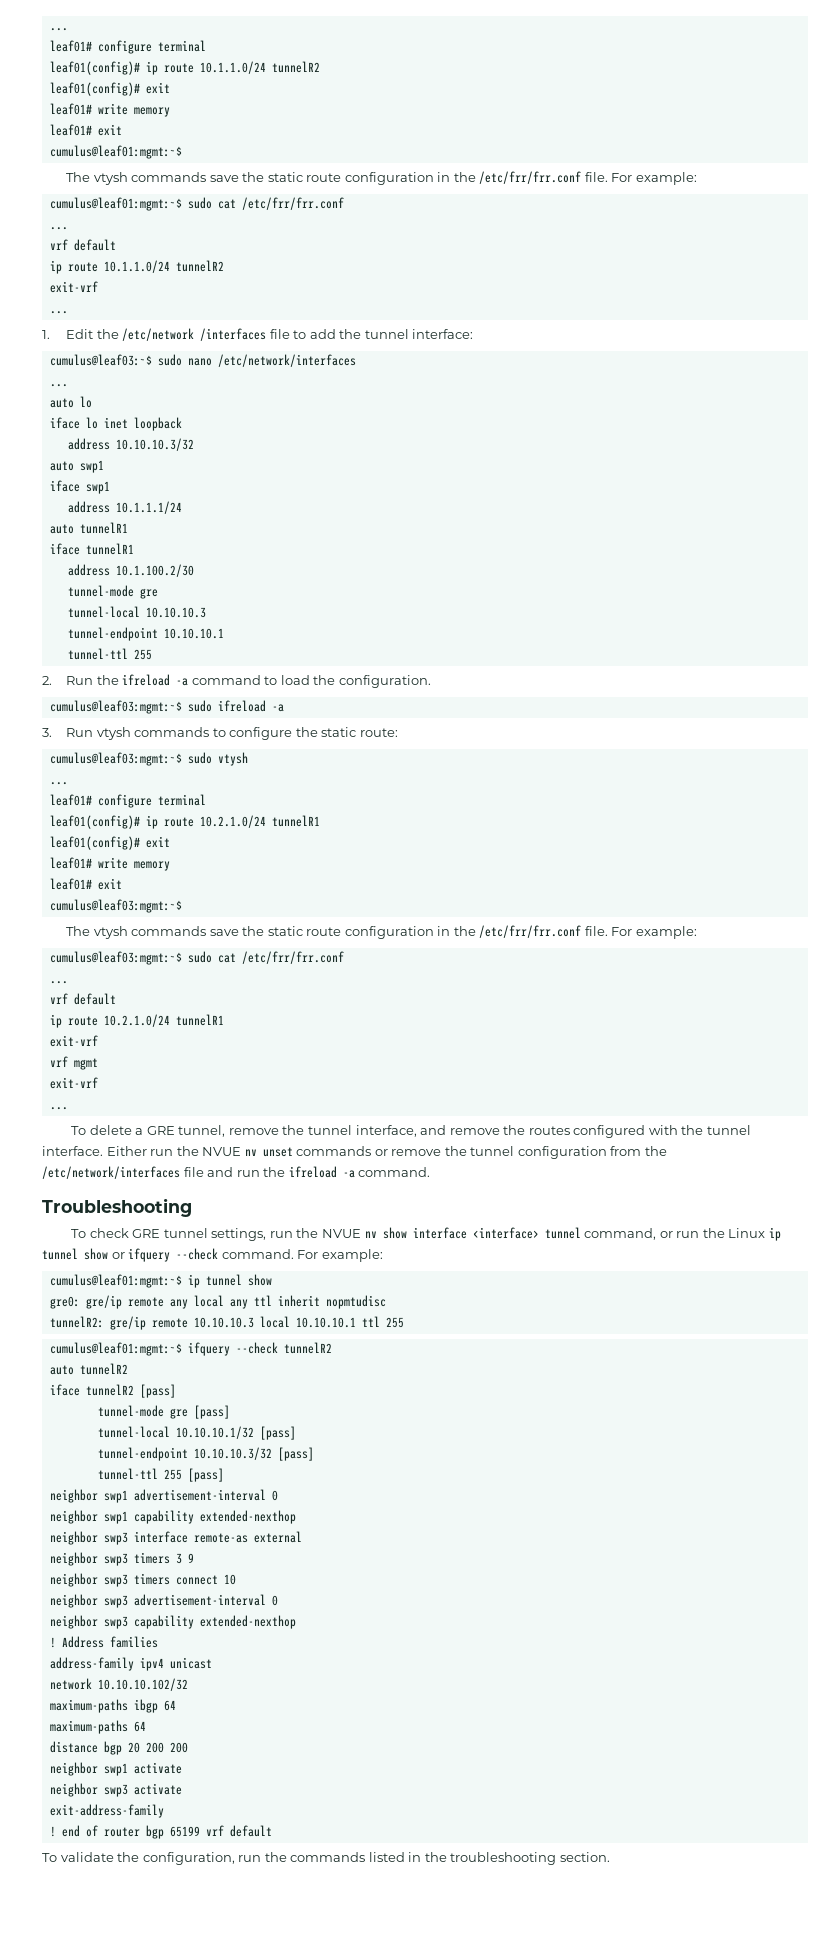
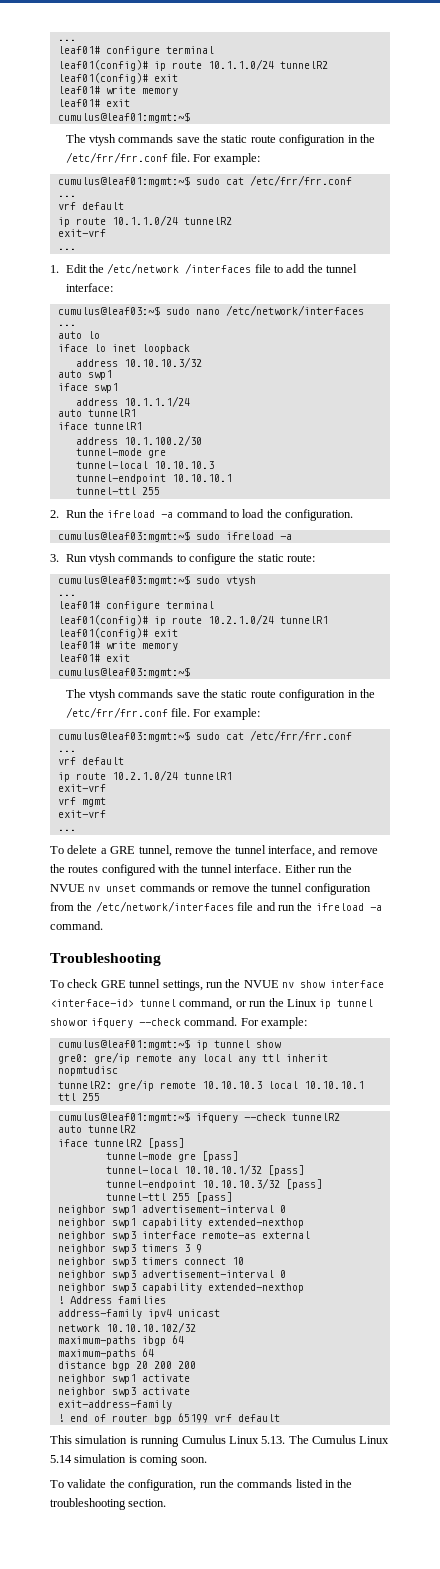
[472,1227,539,1239] <interface> -> [50,999,134,1007] <interface-id>
(272, 1831) none -> [50,1435,390,1447] [50,1454,207,1466] // This simulation is running Cumulus Linux 5.13. The Cumulus Linux 5.14 simulation is coming soon.

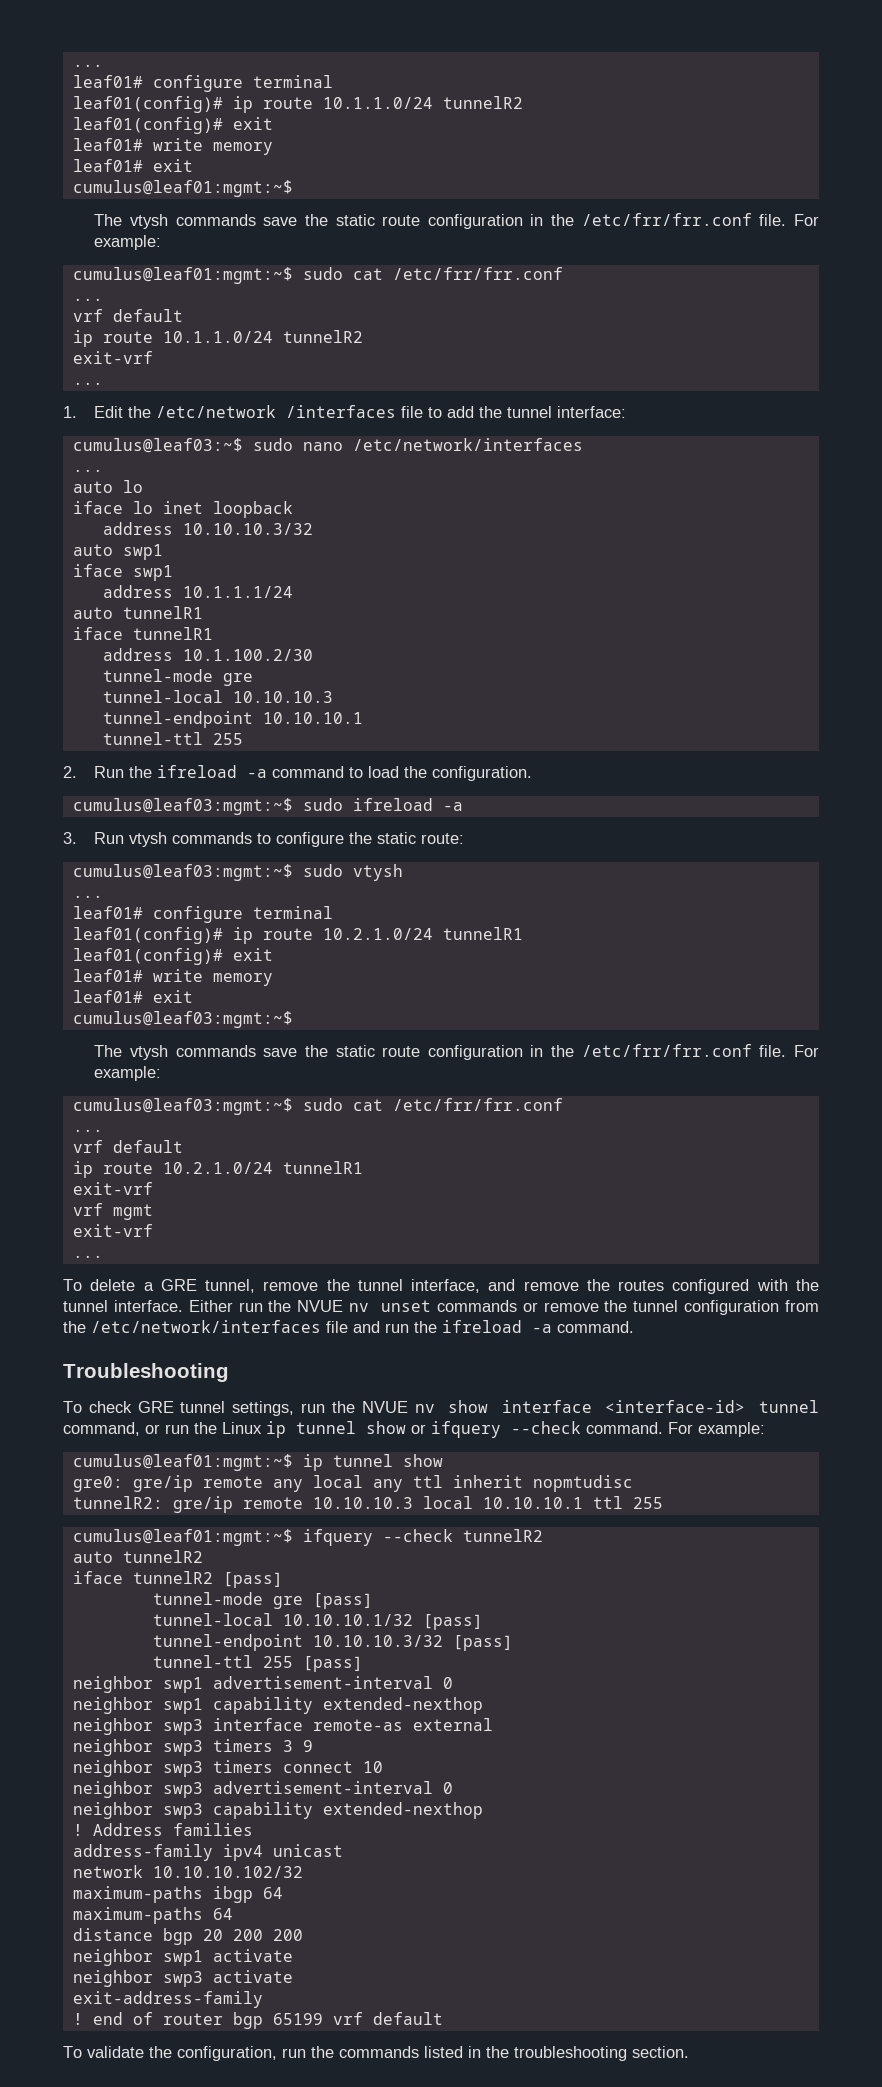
[50,1435,390,1447] [50,1454,207,1466] // This simulation is running Cumulus Linux 5.13. The Cumulus Linux 5.14 simulation is coming soon. -> (443, 2018) none

